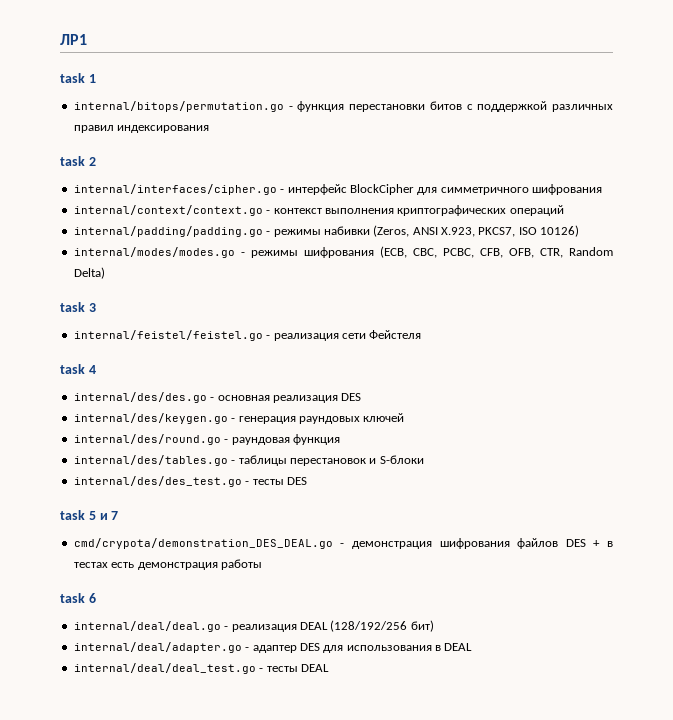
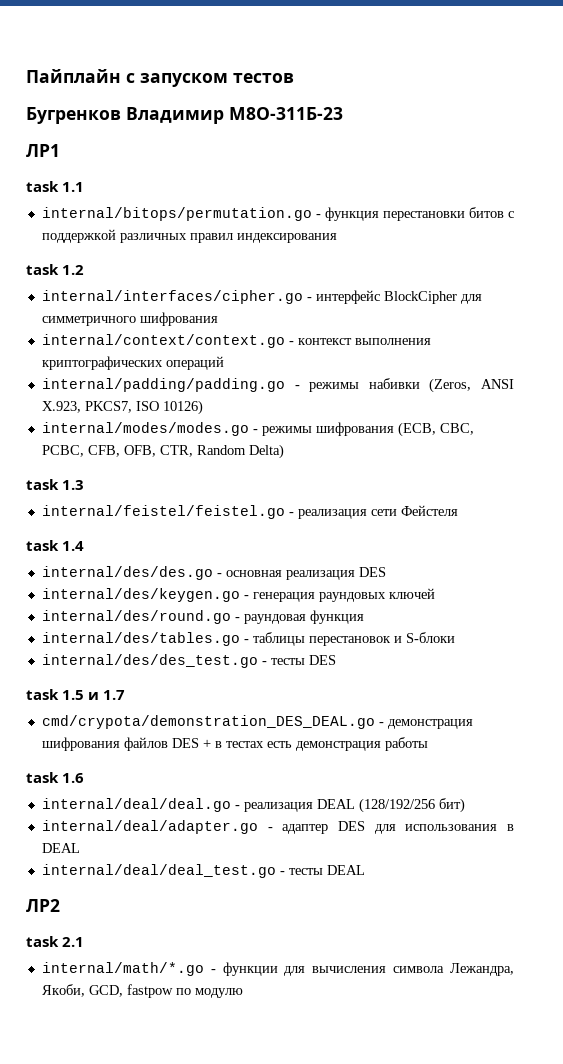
(60, 39) none -> [26,69,294,87] [26,107,343,124] Пайплайн с запуском тестов // Бугренков Владимир М8О-311Б-23 //
[88,74,96,83] 1 -> [62,182,85,192] 1.1
[88,157,96,166] 2 -> [62,265,85,275] 1.2
[88,303,96,312] 3 -> [62,480,85,490] 1.3
[88,365,96,374] 4 -> [62,541,85,551] 1.4
[88,511,119,520] 5 и 7 -> [62,690,126,700] 1.5 и 1.7
[88,593,96,603] 6 -> [62,773,85,783] 1.6
(329, 668) none -> [26,899,60,912] [26,936,85,947] [41,962,515,976] [41,984,243,998] // ЛР2 // task 2.1 // internal/math/*.go - функции для вычисления символа Лежандра, Якоби, GCD, fastpow по модулю

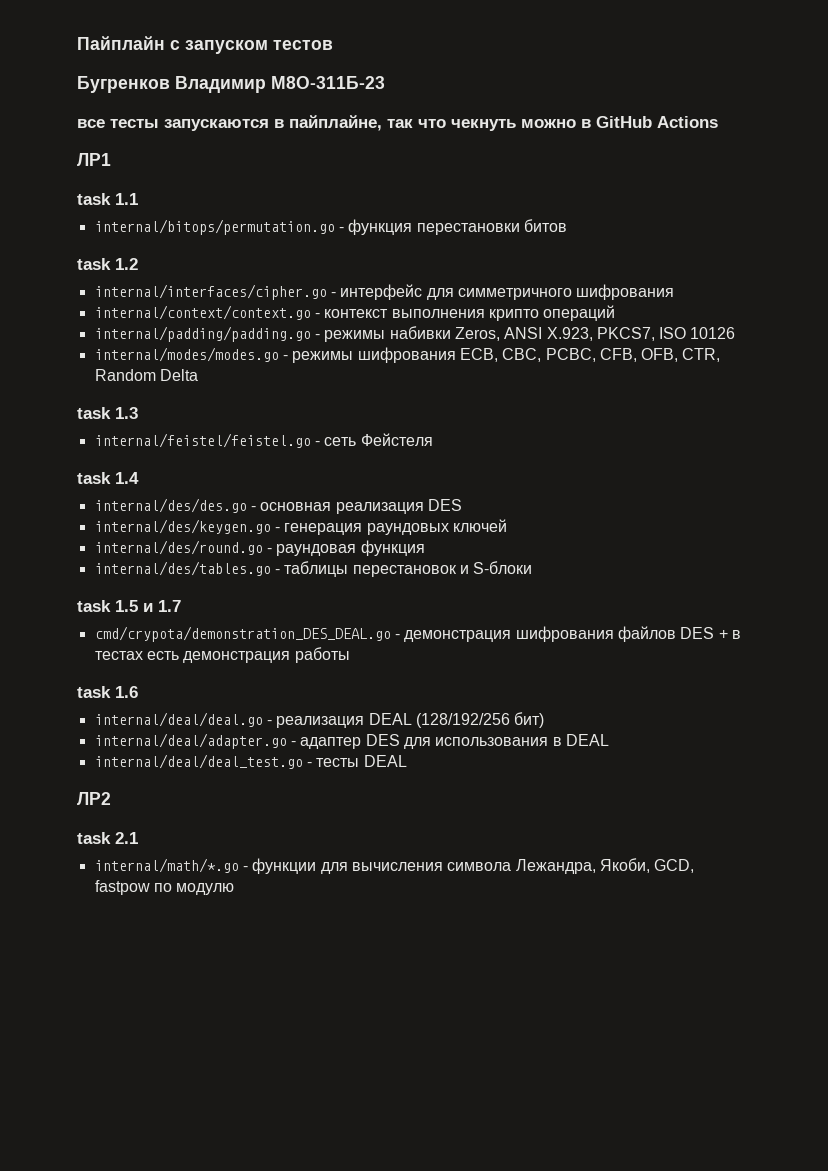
(343, 113) none -> [77,115,718,131] // все тесты запускаются в пайплайне, так что чекнуть можно в GitHub Actions
[507,211,514,218] [41,229,337,243] с поддержкой различных правил индексирования -> (567, 225) none
[383,291,457,304] BlockCipher -> (423, 292) none
[41,356,163,370] криптографических -> [488,309,539,321] крипто
[429,378,472,393] (Zeros, -> [454,327,500,341] Zeros,
[162,400,203,415] 10126) -> [690,327,736,339] 10126
[397,422,436,437] (ECB, -> [459,348,498,362] ECB,
[248,444,284,459] Delta) -> [159,369,198,381] Delta
[297,509,397,519] реализация сети -> [324,437,357,446] сеть
[41,654,336,668] // internal/des/des_test.go - тесты DES -> (533, 567) none

